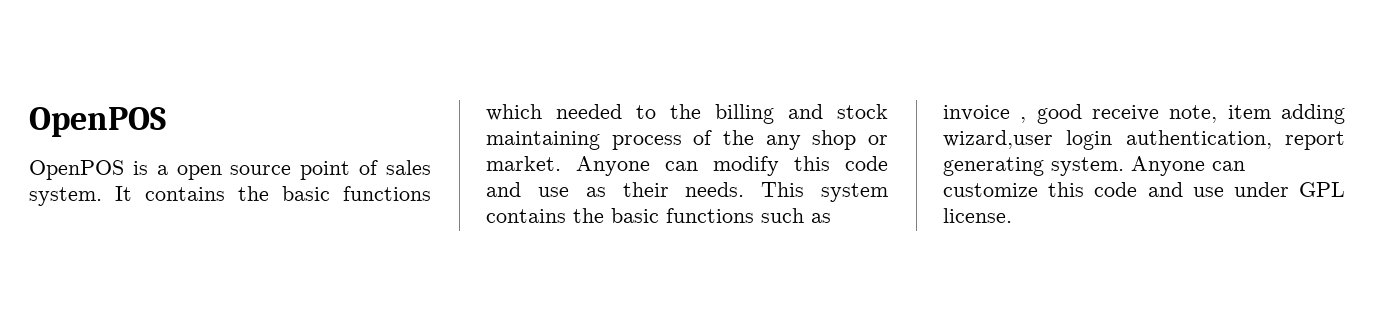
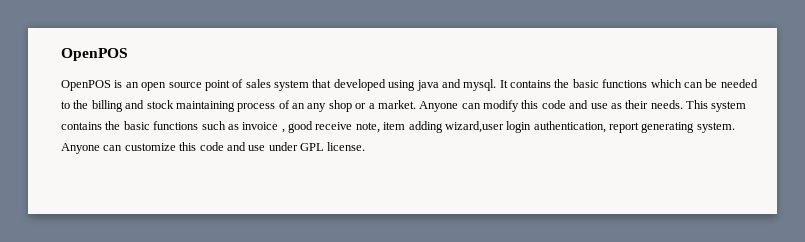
[156,165,168,175] a -> [125,82,139,88] an
[29,187,102,206] system. -> [274,79,497,91] system that developed using java and mysql.
(542, 112) none -> [683,79,718,88] can be
[723,130,754,145] the -> [292,103,305,109] an
(888, 140) none -> [368,103,375,109] a

